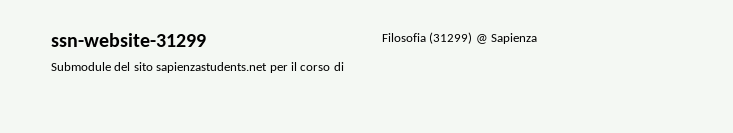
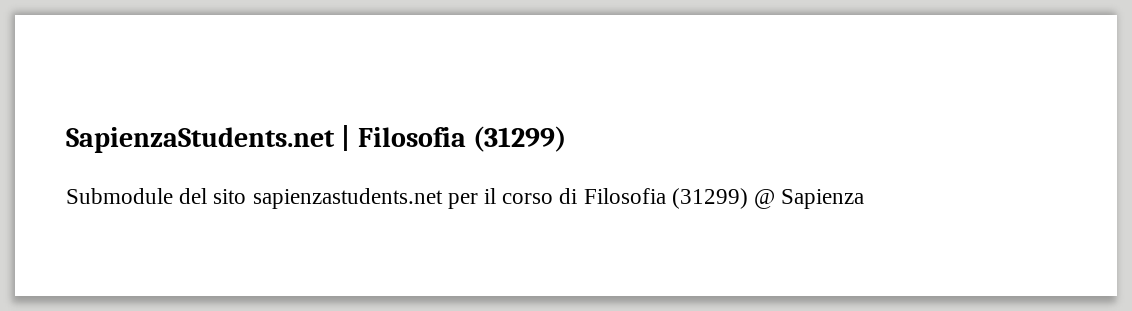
[51,33,206,47] ssn-website-31299 -> [66,125,567,153] SapienzaStudents.net | Filosofia (31299)

